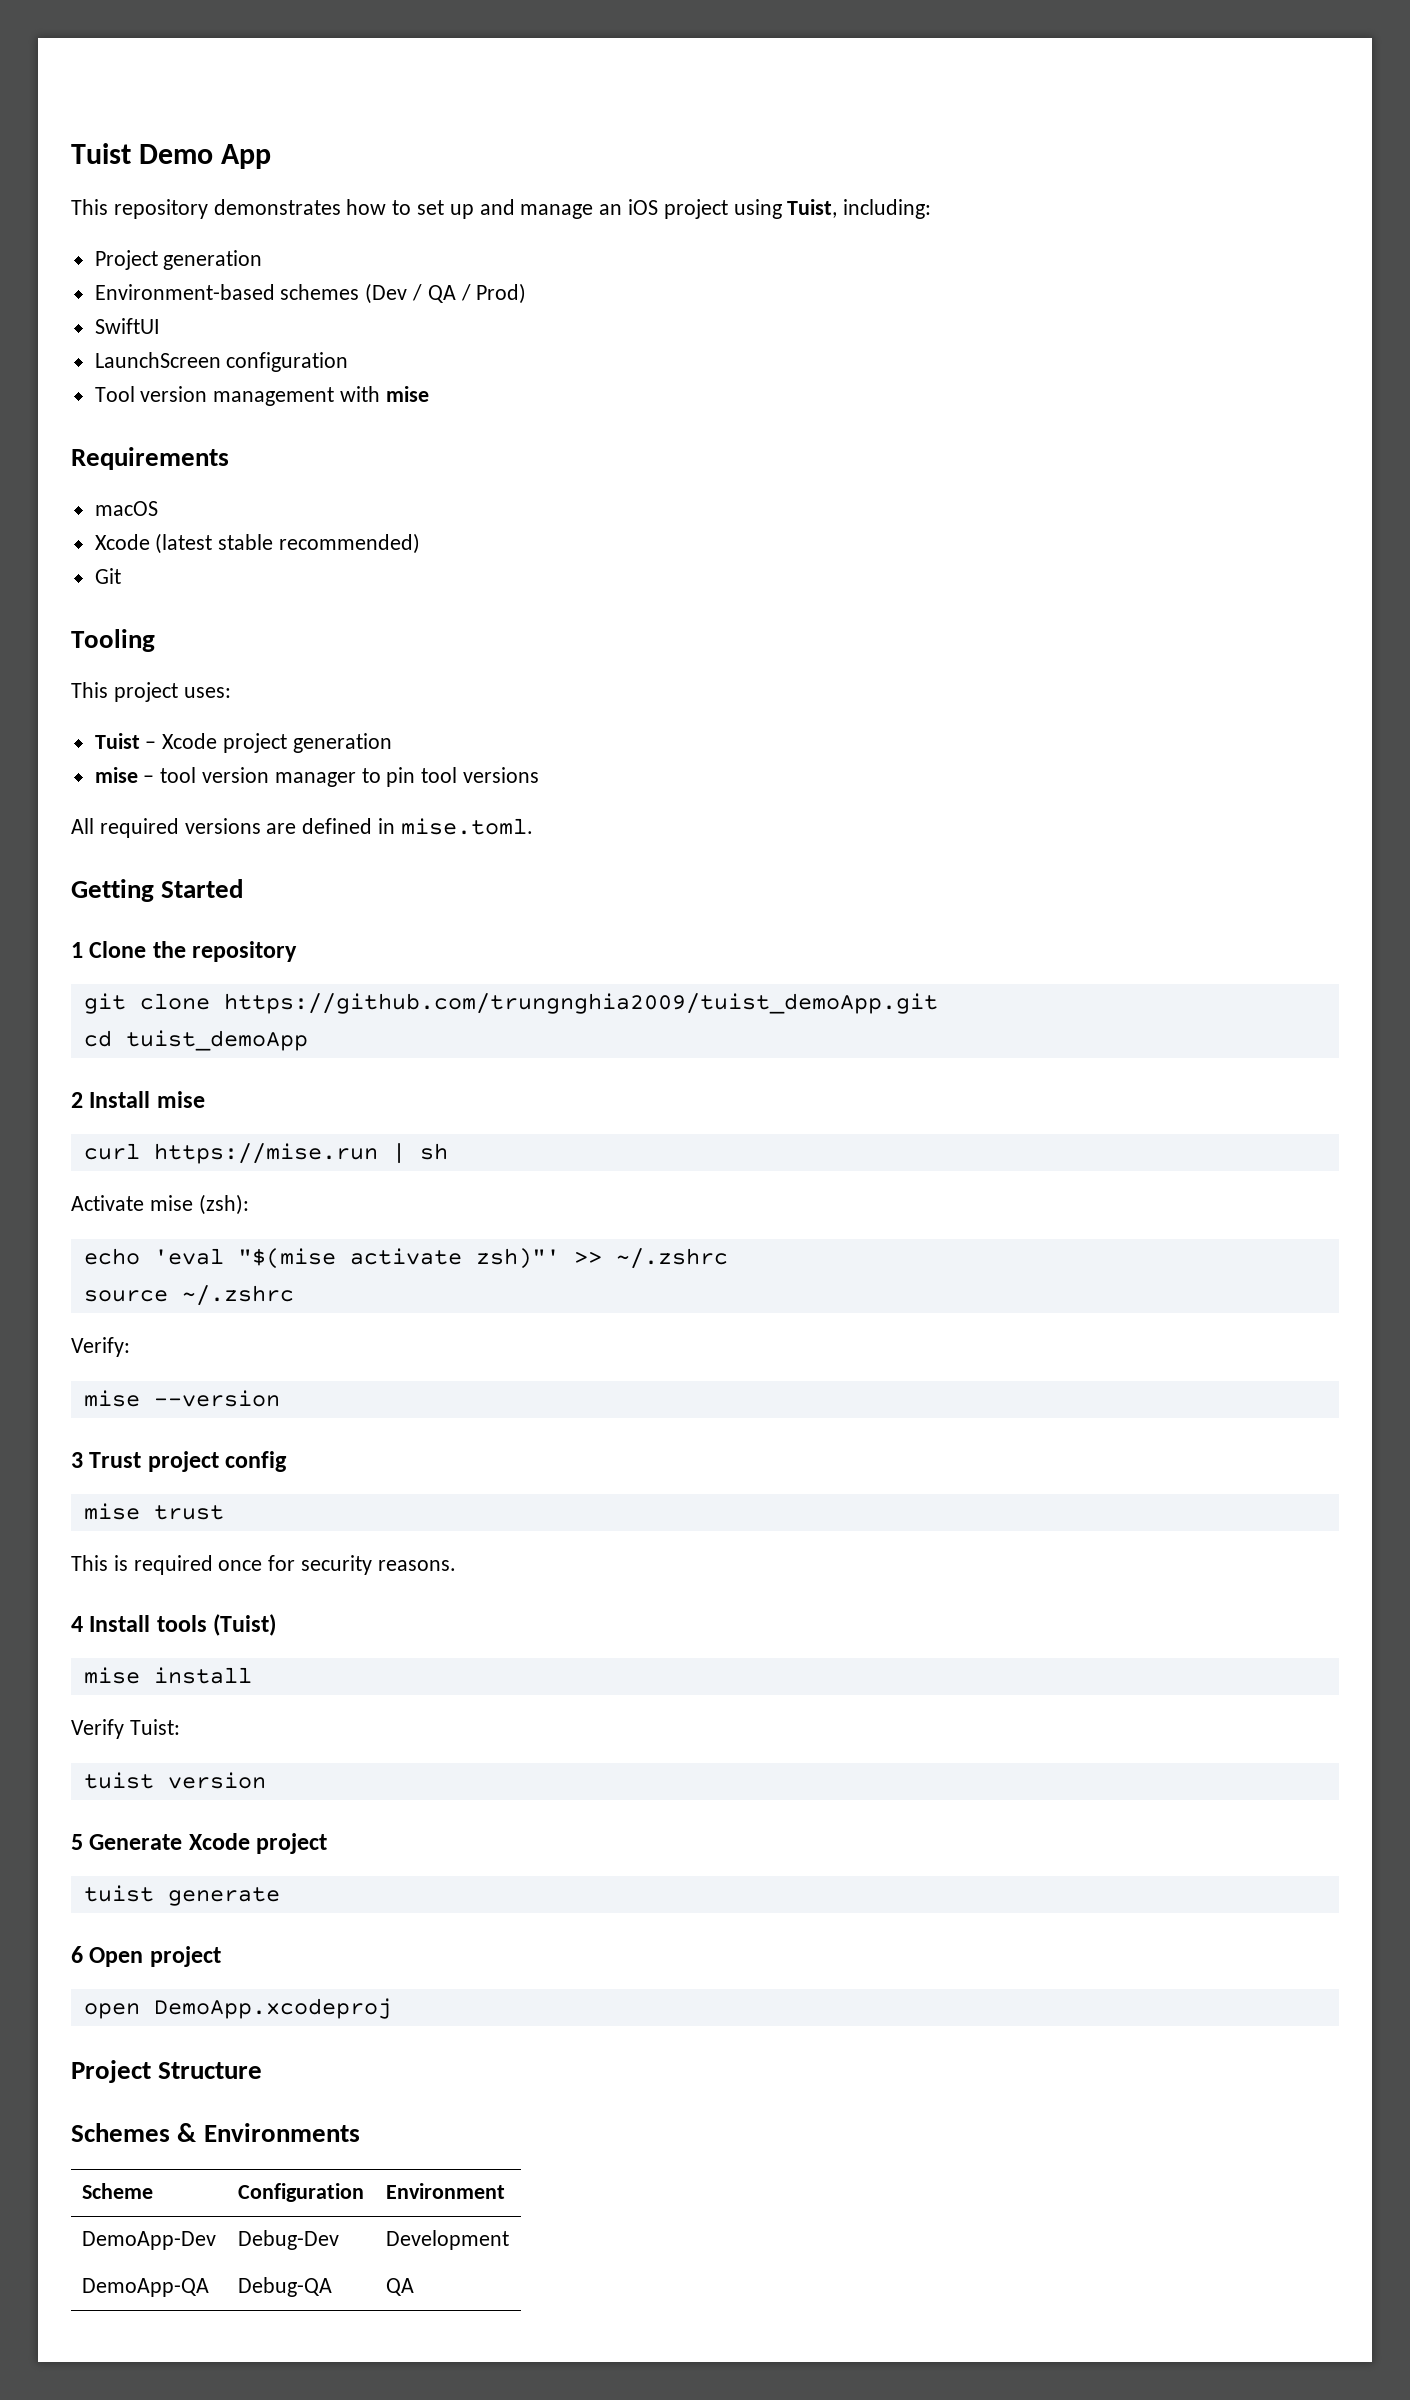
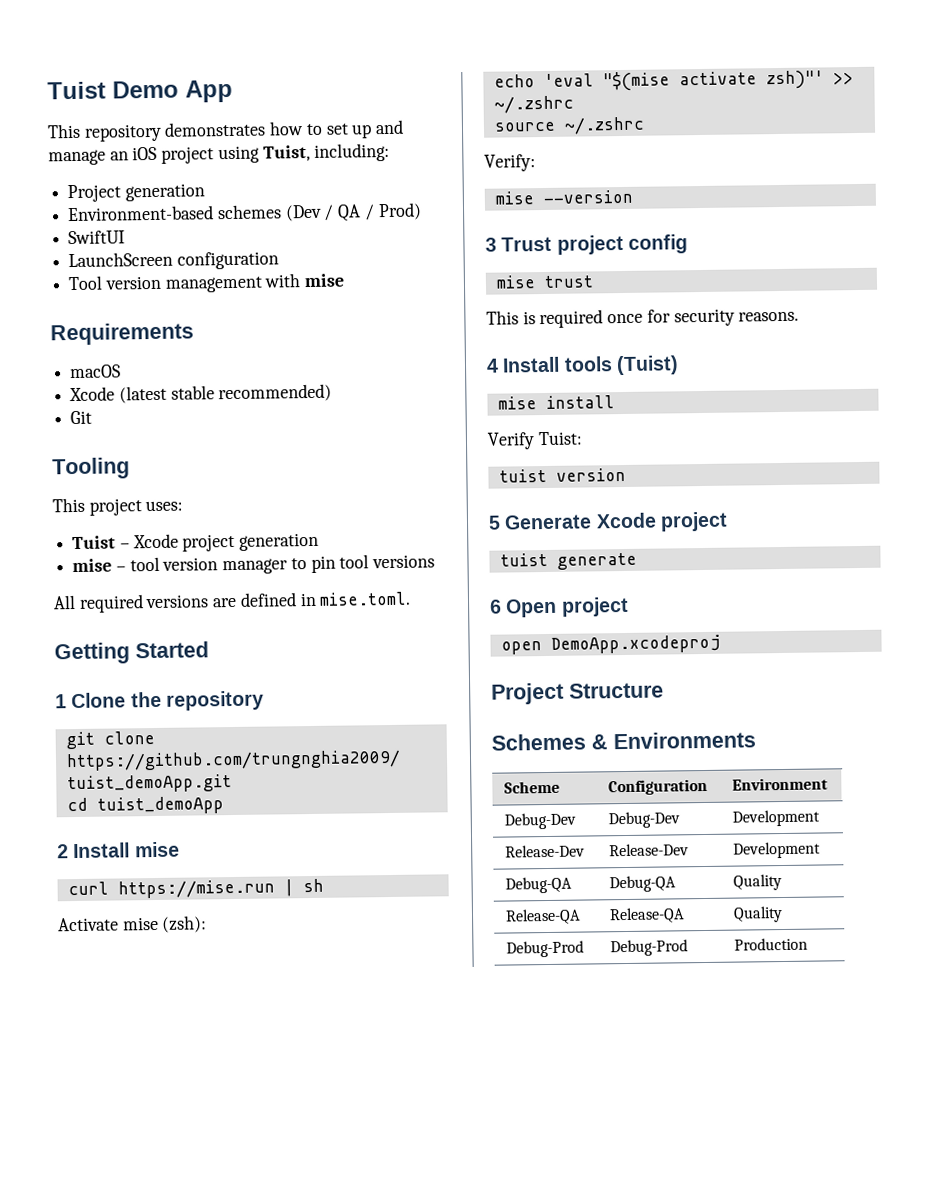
[81,2231,216,2250] DemoApp-Dev -> [504,812,577,830] Debug-Dev
[81,2278,209,2297] [237,2277,332,2297] [385,2278,414,2296] DemoApp-QA | Debug-QA | QA -> [505,844,586,858] [609,843,690,857] [733,841,822,859] [505,876,573,894] [609,875,677,893] [733,874,783,891] [505,908,582,925] [609,907,686,924] [733,906,784,923] [506,940,585,958] [610,939,689,957] [734,937,809,951] Release-Dev | Release-Dev | Development // Debug-QA | Debug-QA | Quality // Release-QA | Release-QA | Quality // Debug-Prod | Debug-Prod | Production

